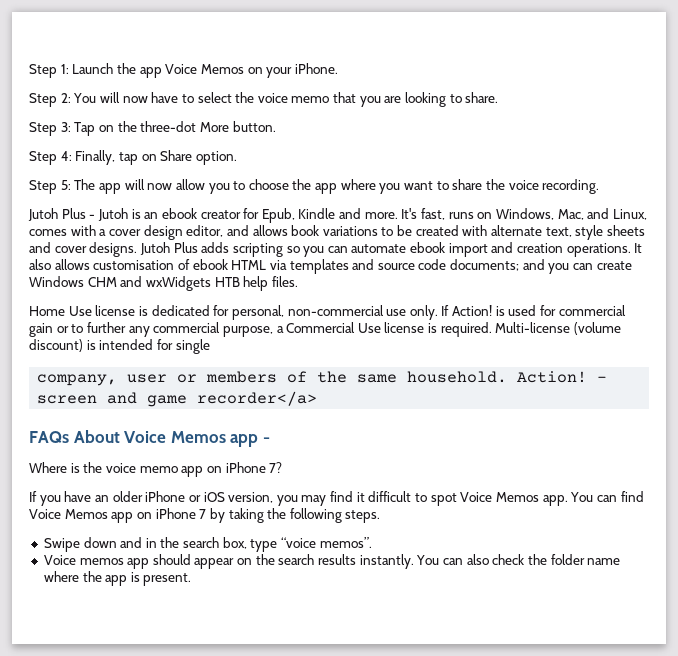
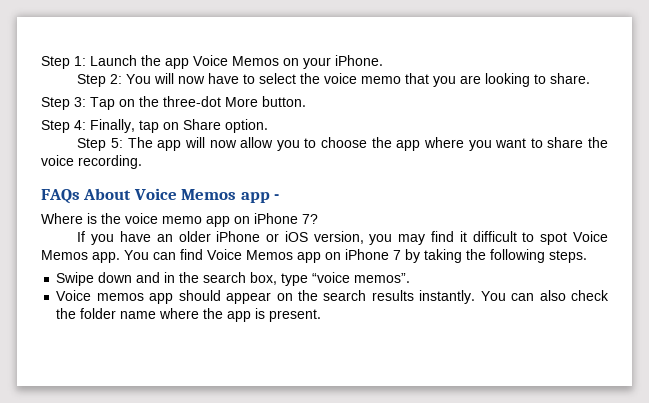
[28,208,647,223] [29,225,645,240] [29,242,643,257] [29,259,632,274] [29,276,298,291] [29,305,626,320] [29,322,622,337] [29,339,210,354] [37,371,608,386] [37,391,318,407] // Jutoh Plus - Jutoh is an ebook creator for Epub, Kindle and more. It's fast, runs on Windows, Mac, and Linux, comes with a cover design editor, and allows book variations to be created with alternate text, style sheets and cover designs. Jutoh Plus adds scripting so you can automate ebook import and creation operations. It also allows customisation of ebook HTML via templates and source code documents; and you can create Windows CHM and wxWidgets HTB help files. // Home Use license is dedicated for personal, non-commercial use only. If Action! is used for commercial gain or to further any commercial purpose, a Commercial Use license is required. Multi-license (volume discount) is intended for single // company, user or members of the same household. Action! - screen and game recorder</a> -> (142, 162) none

